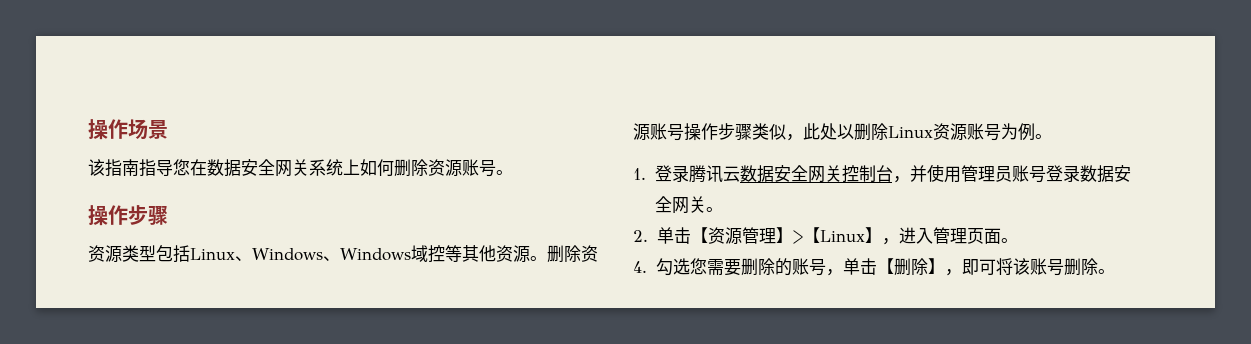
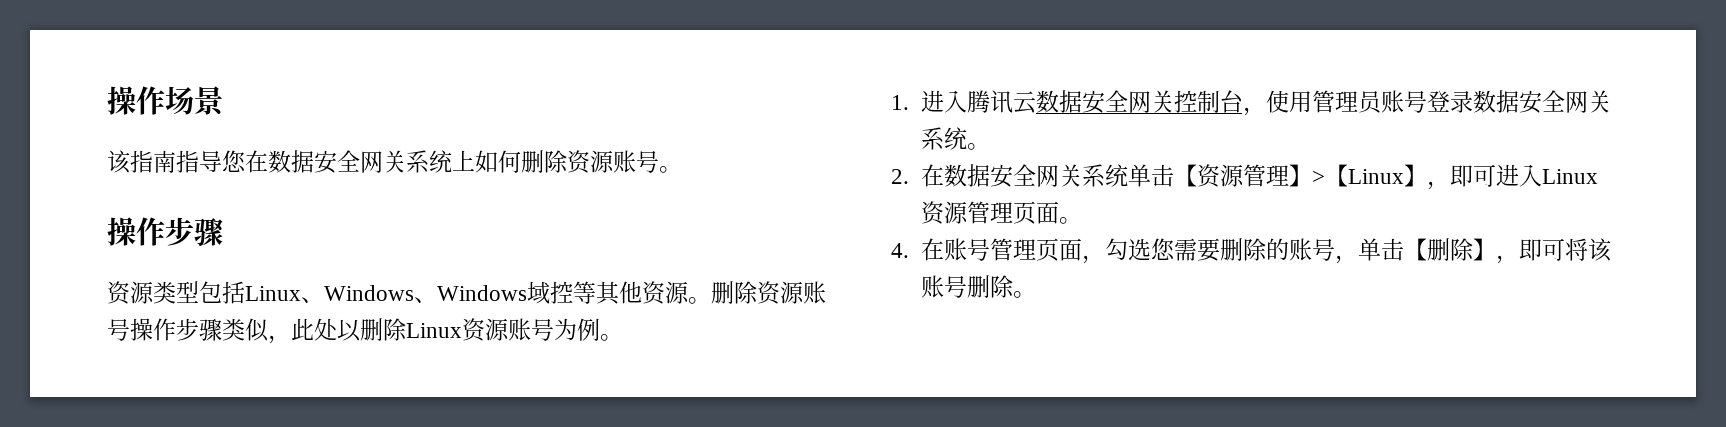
[654,165,689,182] 登录 -> [920,90,967,113] 进入
[909,165,927,182] 并 -> (1266, 111) none
(706, 204) none -> [920,127,967,150] 系统
(648, 236) none -> [920,164,1128,188] 在数据安全网关系统
[898,227,933,244] 进入 -> [1449,164,1598,187] [920,201,968,225] 即可进入Linux资源
(647, 267) none -> [920,238,1105,264] 在账号管理页面，

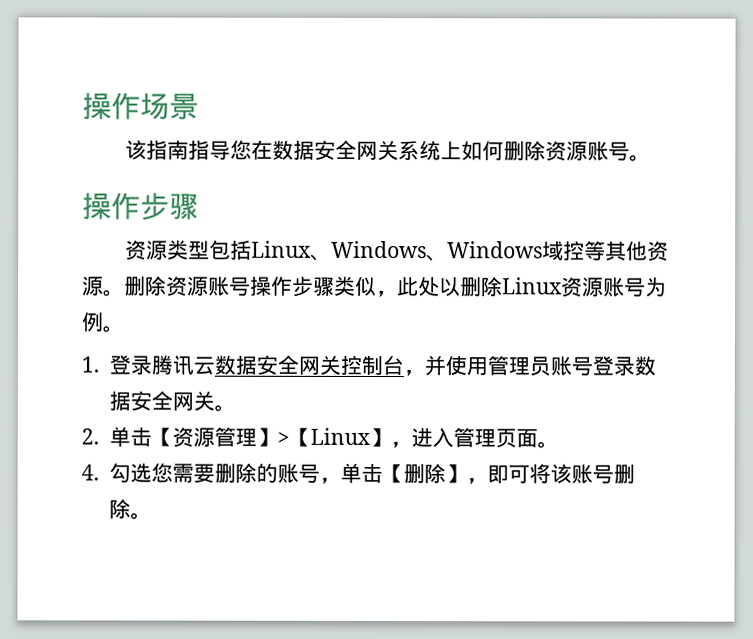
[920,90,967,113] 进入 -> [108,355,152,375] 登录
(1266, 111) none -> [423,355,446,377] 并
[920,127,967,150] 系统 -> (215, 400) none
[920,164,1128,188] 在数据安全网关系统 -> (99, 436) none
[1449,164,1598,187] [920,201,968,225] 即可进入Linux资源 -> [410,428,454,448] 进入
[920,238,1105,264] 在账号管理页面， -> (99, 472) none

